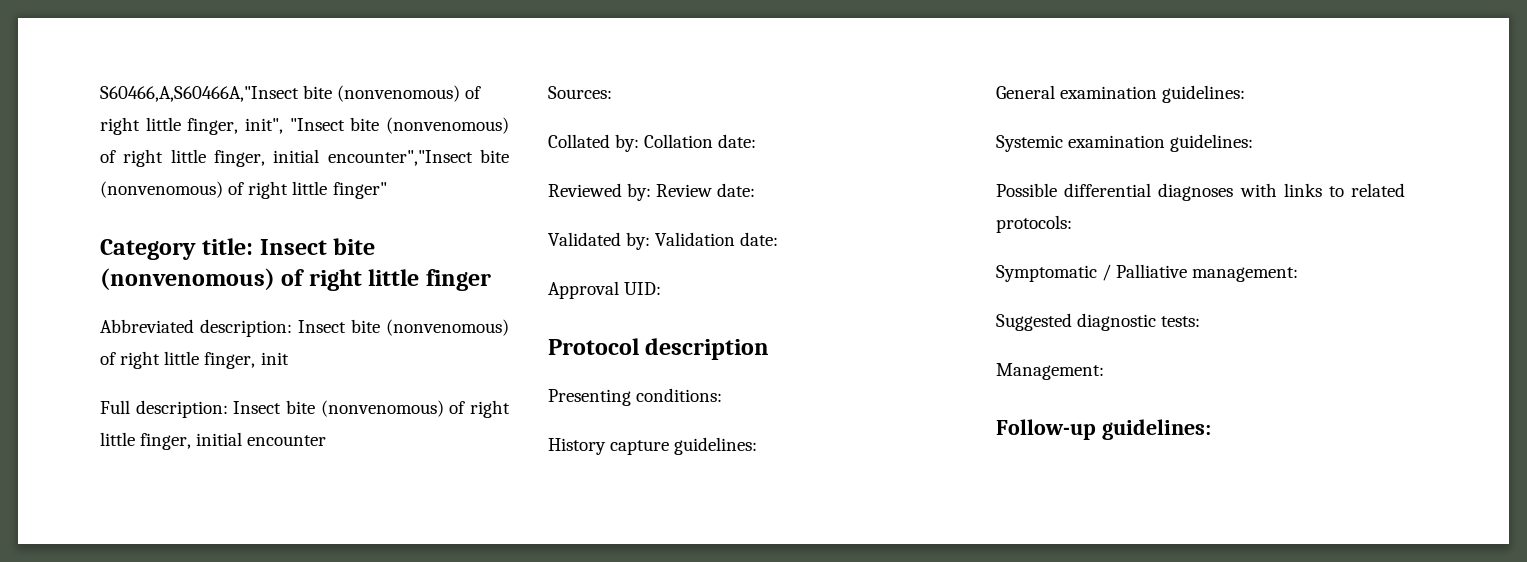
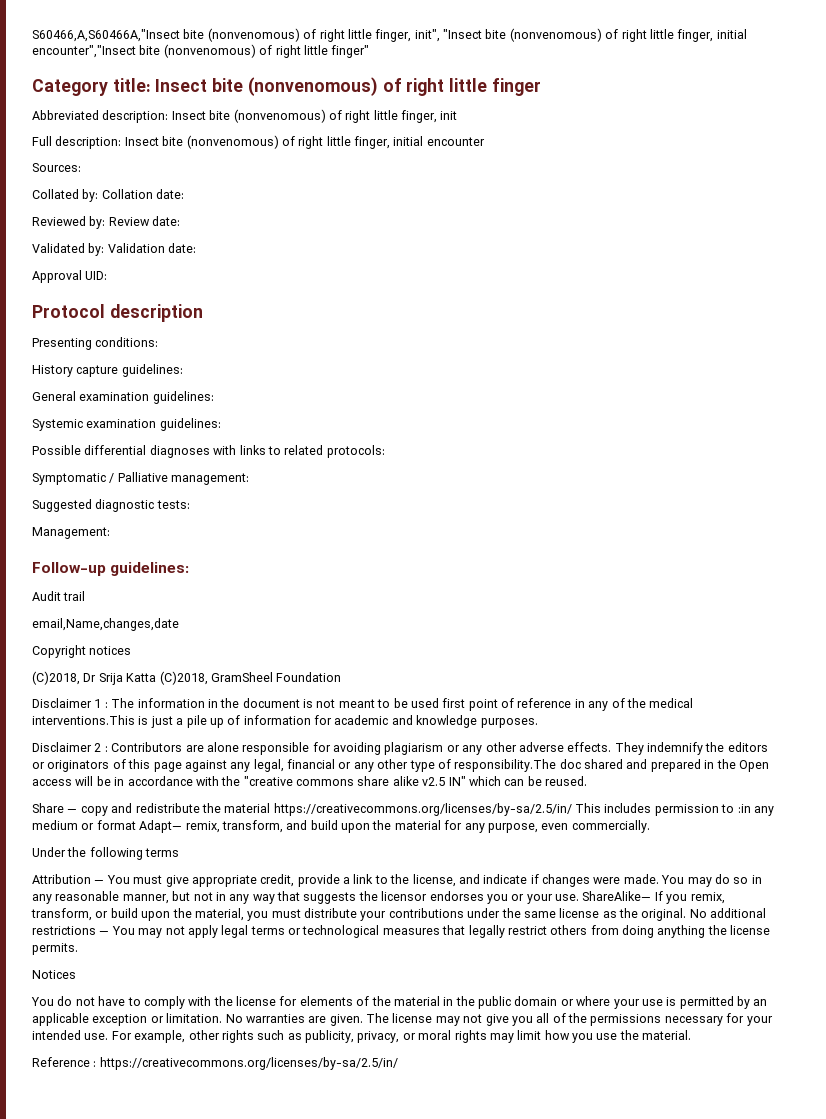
(1211, 429) none -> [32,591,86,601] [32,618,179,631] [32,645,132,658] [32,671,342,685] [32,698,694,711] [32,715,538,728] [32,742,768,755] [32,759,769,772] [32,776,587,786] [32,803,774,816] [32,820,650,833] [32,847,180,860] [32,874,762,887] [32,891,725,904] [31,908,767,921] [32,925,771,938] [32,943,78,955] [32,970,76,979] [31,996,768,1009] [32,1013,773,1026] [32,1030,692,1043] [32,1057,398,1070] // Audit trail // email,Name,changes,date // Copyright notices // (C)2018, Dr Srija Katta (C)2018, GramSheel Foundation // Disclaimer 1 : The information in the document is not meant to be used first point of reference in any of the medical interventions.This is just a pile up of information for academic and knowledge purposes. // Disclaimer 2 : Contributors are alone responsible for avoiding plagiarism or any other adverse effects. They indemnify the editors or originators of this page against any legal, financial or any other type of responsibility.The doc shared and prepared in the Open access will be in accordance with the "creative commons share alike v2.5 IN" which can be reused. // Share — copy and redistribute the material https://creativecommons.org/licenses/by-sa/2.5/in/ This includes permission to :in any medium or format Adapt— remix, transform, and build upon the material for any purpose, even commercially. // Under the following terms // Attribution — You must give appropriate credit, provide a link to the license, and indicate if changes were made. You may do so in any reasonable manner, but not in any way that suggests the licensor endorses you or your use. ShareAlike— If you remix, transform, or build upon the material, you must distribute your contributions under the same license as the original. No additional restrictions — You may not apply legal terms or technological measures that legally restrict others from doing anything the license permits. // Notices // You do not have to comply with the license for elements of the material in the public domain or where your use is permitted by an applicable exception or limitation. No warranties are given. The license may not give you all of the permissions necessary for your intended use. For example, other rights such as publicity, privacy, or moral rights may limit how you use the material. // Reference : https://creativecommons.org/licenses/by-sa/2.5/in/

